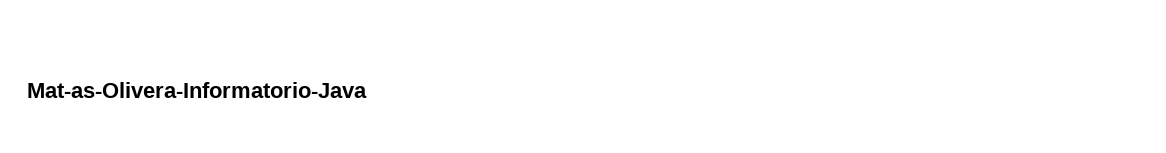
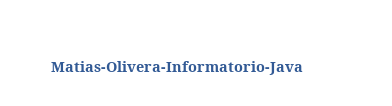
[27,82,367,98] Mat-as-Olivera-Informatorio-Java -> [51,61,303,75] Matias-Olivera-Informatorio-Java

